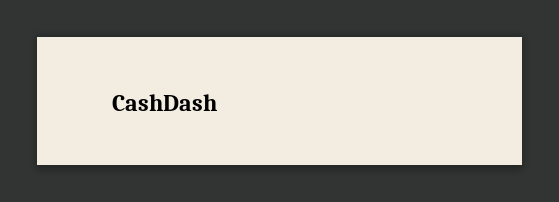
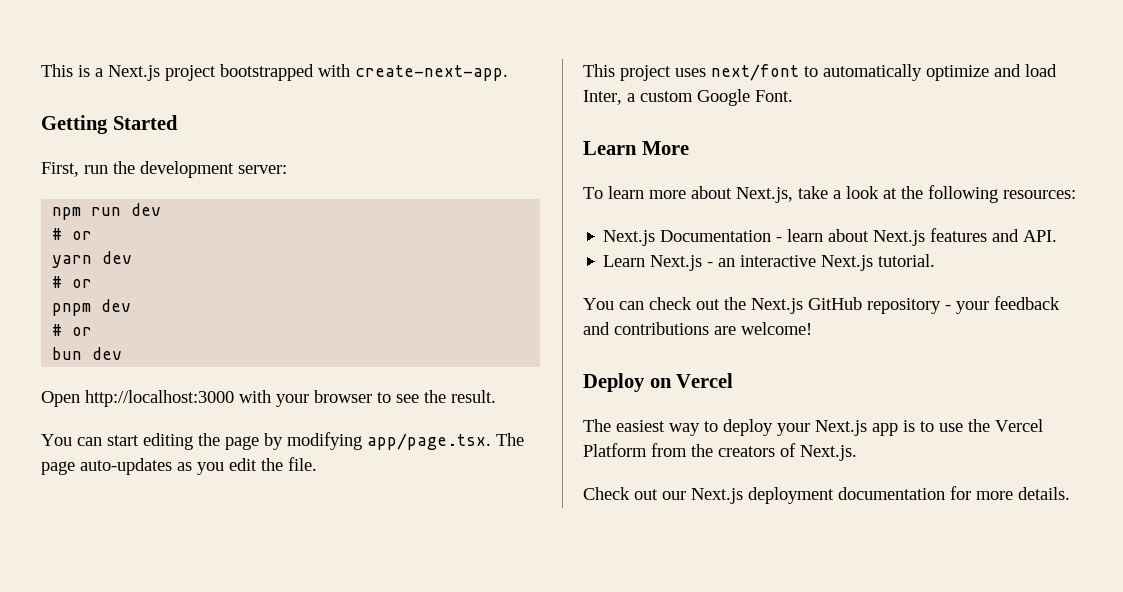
[112,94,217,111] CashDash -> [41,64,508,81] [41,115,178,134] [41,161,287,178] [52,203,162,220] [52,228,93,240] [52,251,133,268] [52,276,93,288] [52,299,132,316] [52,324,93,336] [52,347,123,360] [41,390,496,407] [41,432,524,450] [41,457,317,475] [583,64,1057,81] [583,89,793,106] [583,141,689,155] [583,185,1076,203] [603,228,1058,246] [603,254,936,271] [583,296,1060,314] [583,322,812,335] [583,373,734,392] [583,419,1043,436] [583,443,857,461] [583,486,1070,504] This is a Next.js project bootstrapped with create-next-app. // Getting Started // First, run the development server: // npm run dev // # or // yarn dev // # or // pnpm dev // # or // bun dev // Open http://localhost:3000 with your browser to see the result. // You can start editing the page by modifying app/page.tsx. The page auto-updates as you edit the file. // This project uses next/font to automatically optimize and load Inter, a custom Google Font. // Learn More // To learn more about Next.js, take a look at the following resources: // Next.js Documentation - learn about Next.js features and API. // Learn Next.js - an interactive Next.js tutorial. // You can check out the Next.js GitHub repository - your feedback and contributions are welcome! // Deploy on Vercel // The easiest way to deploy your Next.js app is to use the Vercel Platform from the creators of Next.js. // Check out our Next.js deployment documentation for more details.

